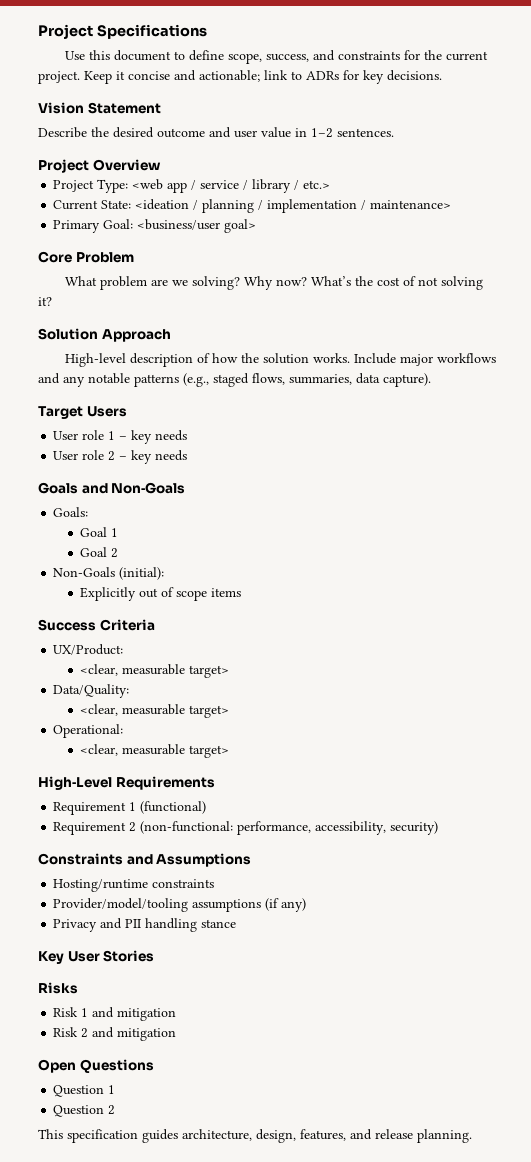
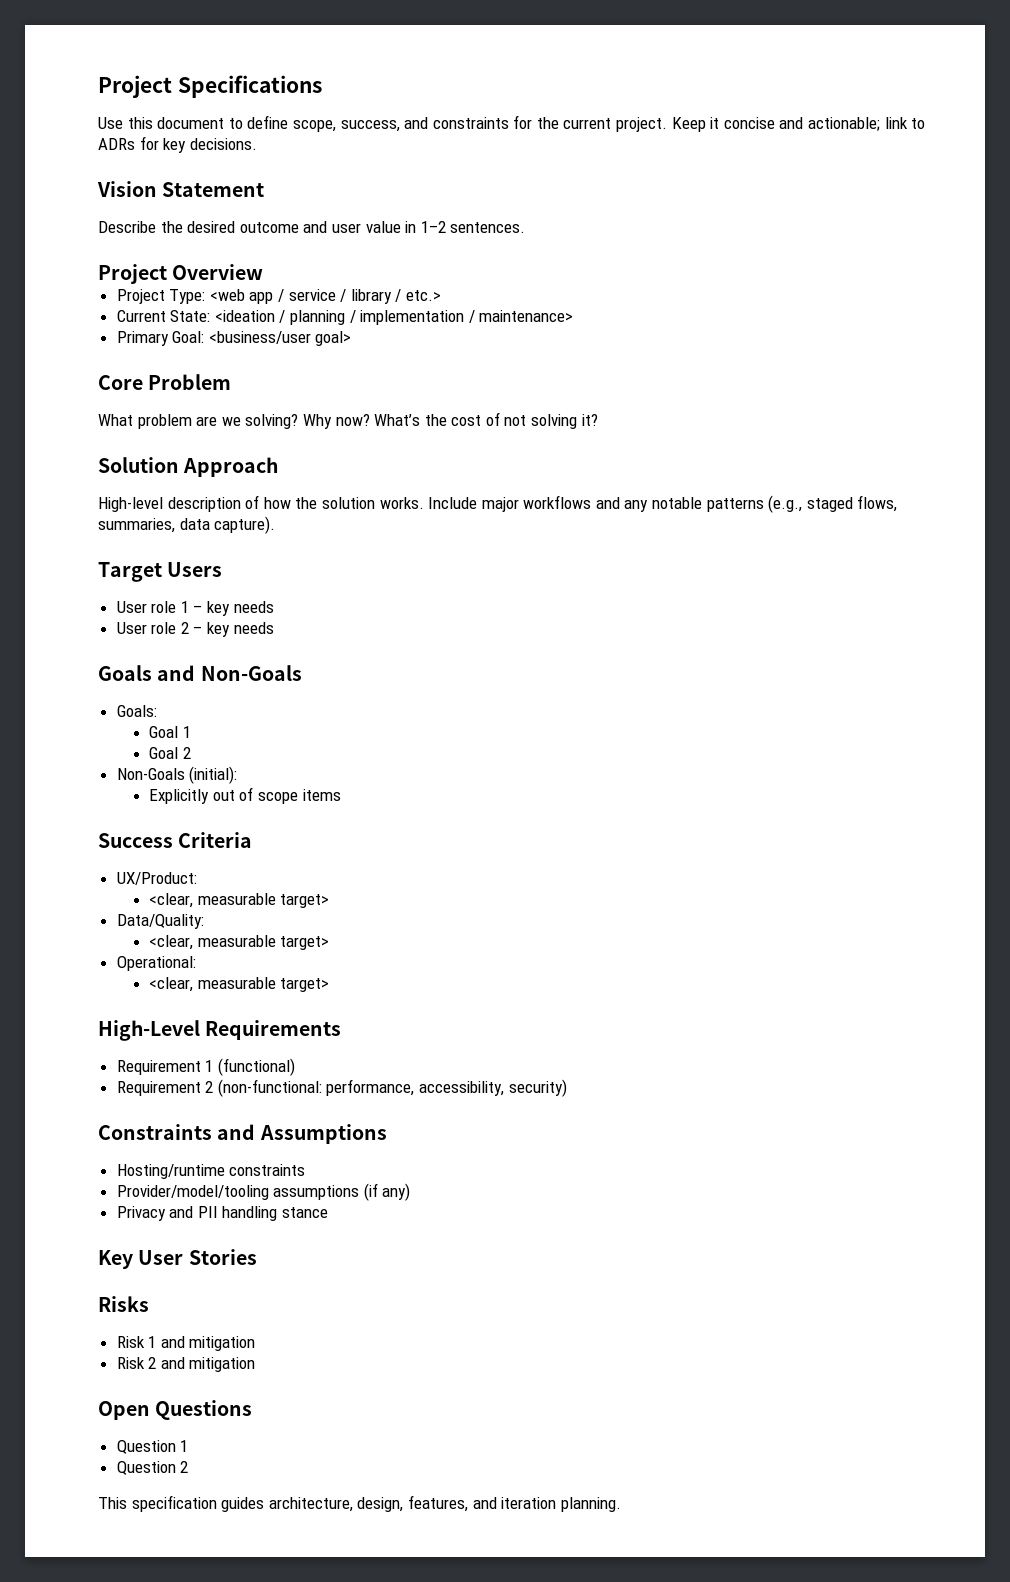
[375,1129,413,1139] release -> [501,1497,557,1509] iteration

